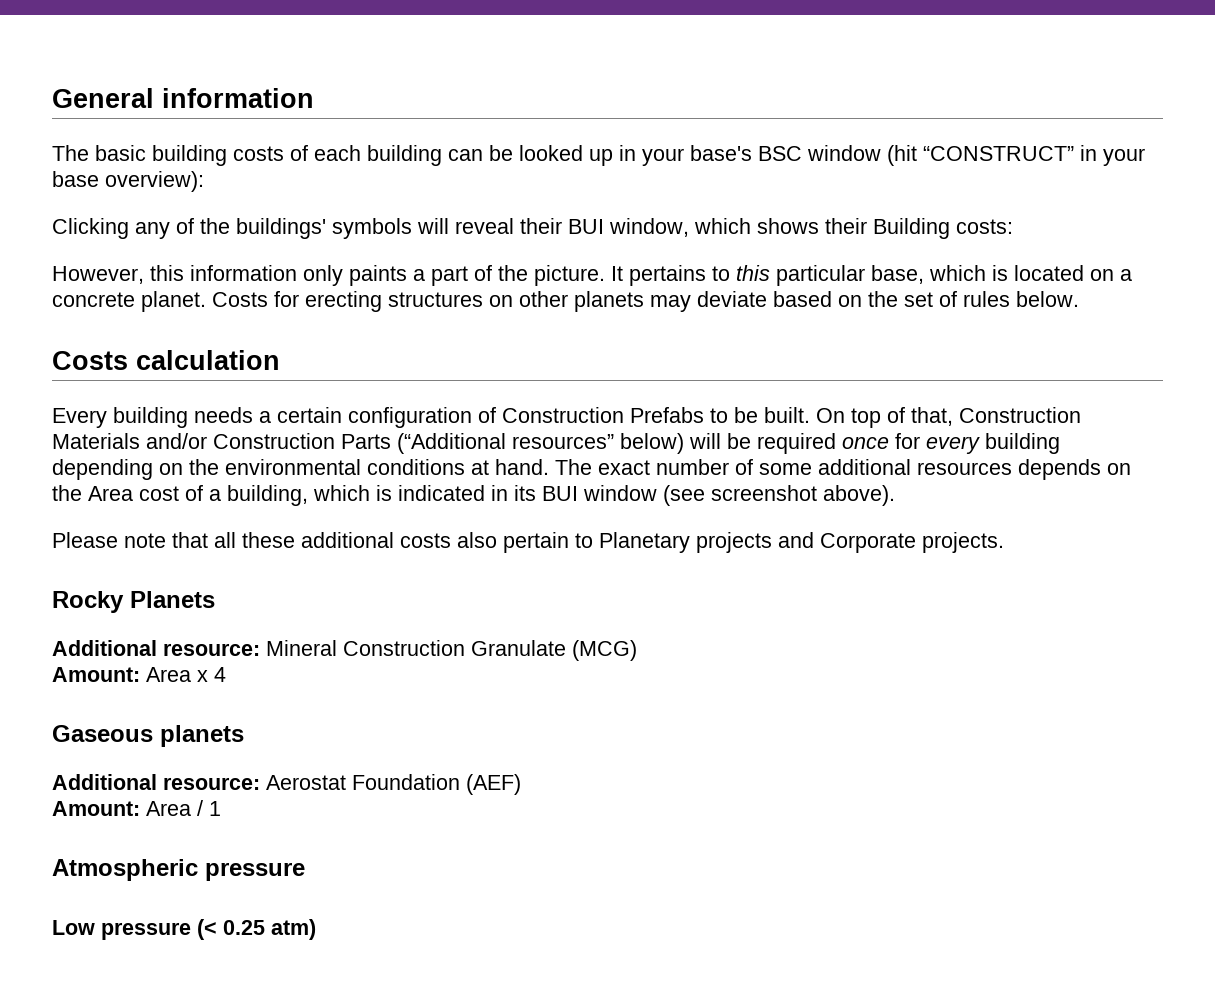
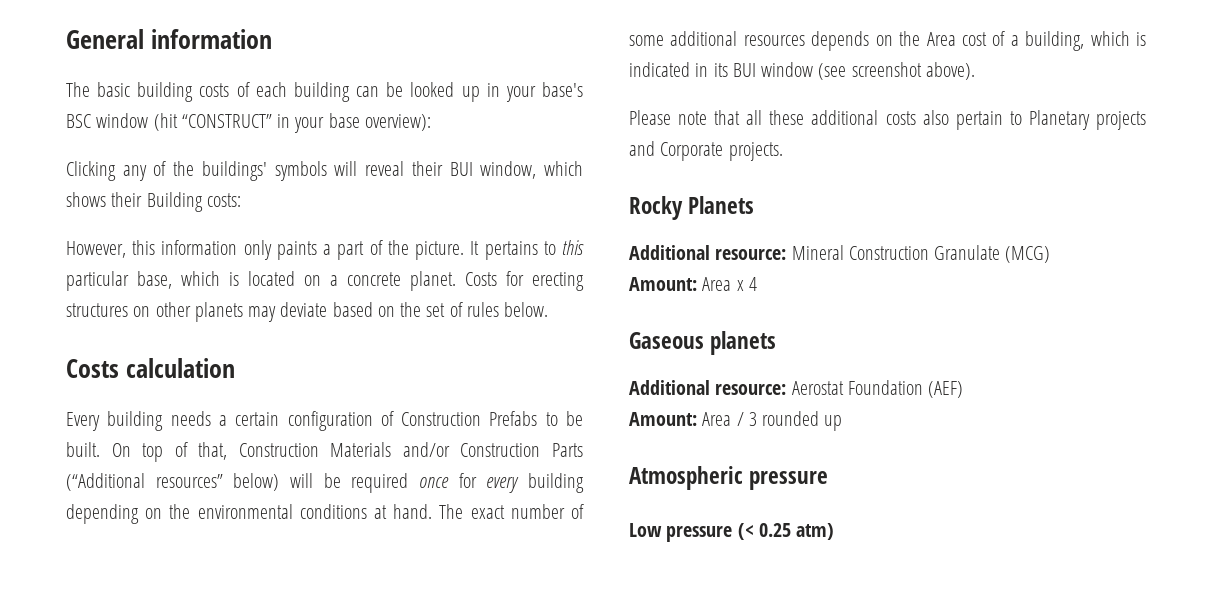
[209,801,221,816] 1 -> [748,411,843,431] 3 rounded up

